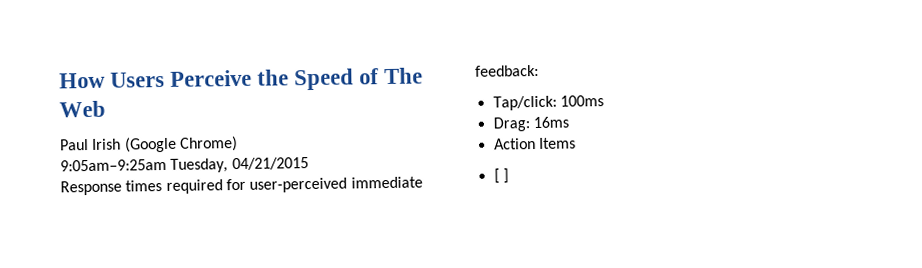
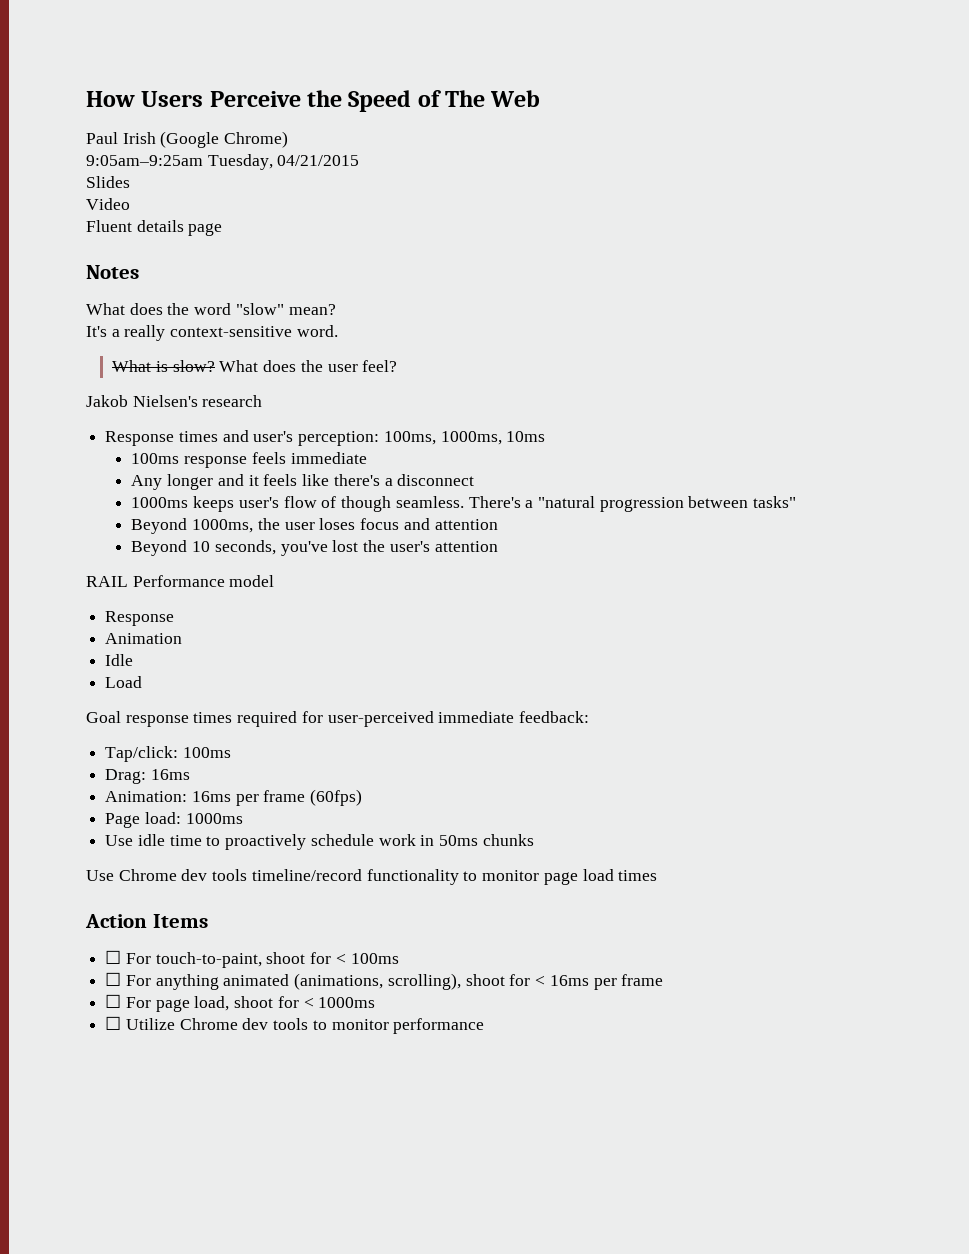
[60,180,122,196] Response -> [86,176,130,188] [86,198,130,210] [86,220,223,236] [86,265,139,279] [86,303,336,315] [86,325,338,341] [112,360,398,372] [86,395,263,407] [105,430,546,446] [131,452,367,468] [131,474,475,490] [131,496,797,512] [131,518,498,534] [131,540,498,556] [86,575,275,587] [105,611,175,626] [105,633,183,644] [105,654,134,666] [105,676,143,688] [86,711,189,727] Slides // Video // Fluent details page // Notes // What does the word "slow" mean? // It's a really context-sensitive word. // What is slow? What does the user feel? // Jakob Nielsen's research // Response times and user's perception: 100ms, 1000ms, 10ms // 100ms response feels immediate // Any longer and it feels like there's a disconnect // 1000ms keeps user's flow of though seamless. There's a "natural progression between tasks" // Beyond 1000ms, the user loses focus and attention // Beyond 10 seconds, you've lost the user's attention // RAIL Performance model // Response // Animation // Idle // Load // Goal response
[493,137,576,150] [493,168,509,184] Action Items // [ ] -> [105,789,363,806] [105,812,243,828] [105,834,534,850] [86,869,658,885] [85,914,208,928] [105,950,399,968] [105,972,664,990] [105,994,376,1012] [105,1016,485,1034] Animation: 16ms per frame (60fps) // Page load: 1000ms // Use idle time to proactively schedule work in 50ms chunks // Use Chrome dev tools timeline/record functionality to monitor page load times // Action Items // ☐ For touch-to-paint, shoot for < 100ms // ☐ For anything animated (animations, scrolling), shoot for < 16ms per frame // ☐ For page load, shoot for < 1000ms // ☐ Utilize Chrome dev tools to monitor performance

